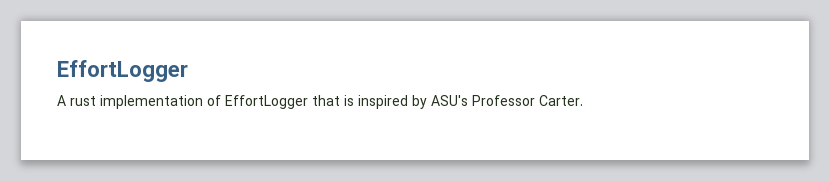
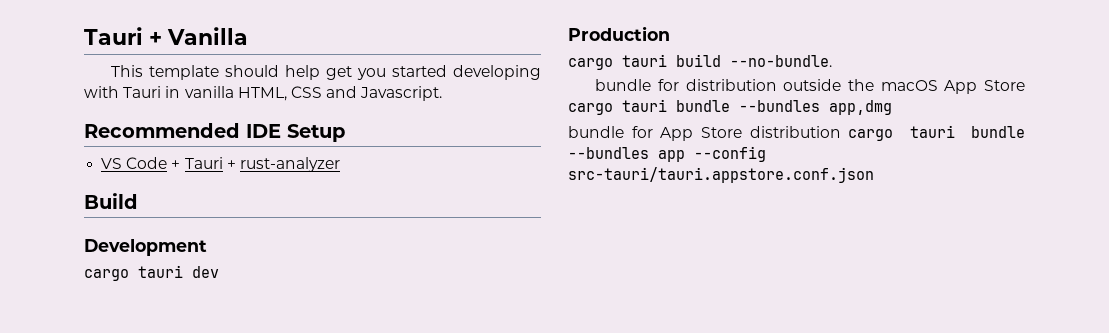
[57,60,188,82] [57,95,583,109] EffortLogger // A rust implementation of EffortLogger that is inspired by ASU's Professor Carter. -> [84,27,248,45] [111,65,541,80] [84,86,443,101] [84,123,345,142] [101,157,340,172] [84,193,138,209] [84,239,207,256] [84,265,219,281] [568,26,670,41] [568,54,832,70] [595,79,1025,94] [568,99,892,115] [568,125,1025,141] [568,146,766,162] [568,167,874,183] Tauri + Vanilla // This template should help get you started developing with Tauri in vanilla HTML, CSS and Javascript. // Recommended IDE Setup // VS Code + Tauri + rust-analyzer // Build // Development // cargo tauri dev // Production // cargo tauri build --no-bundle. // bundle for distribution outside the macOS App Store cargo tauri bundle --bundles app,dmg // bundle for App Store distribution cargo tauri bundle --bundles app --config src-tauri/tauri.appstore.conf.json

